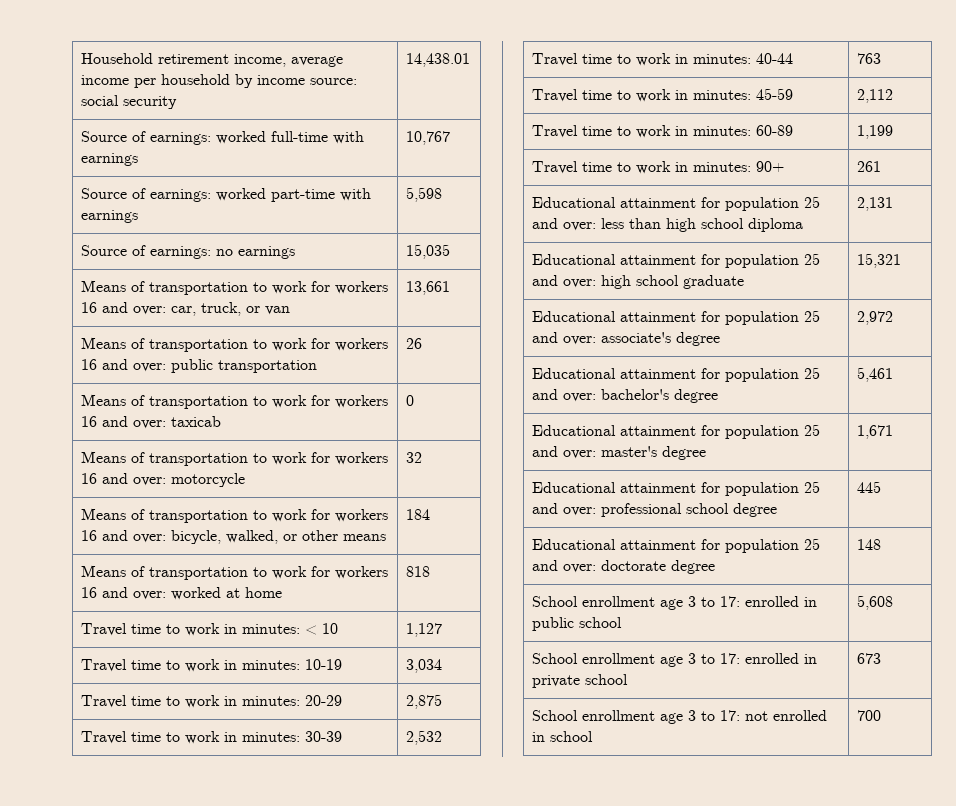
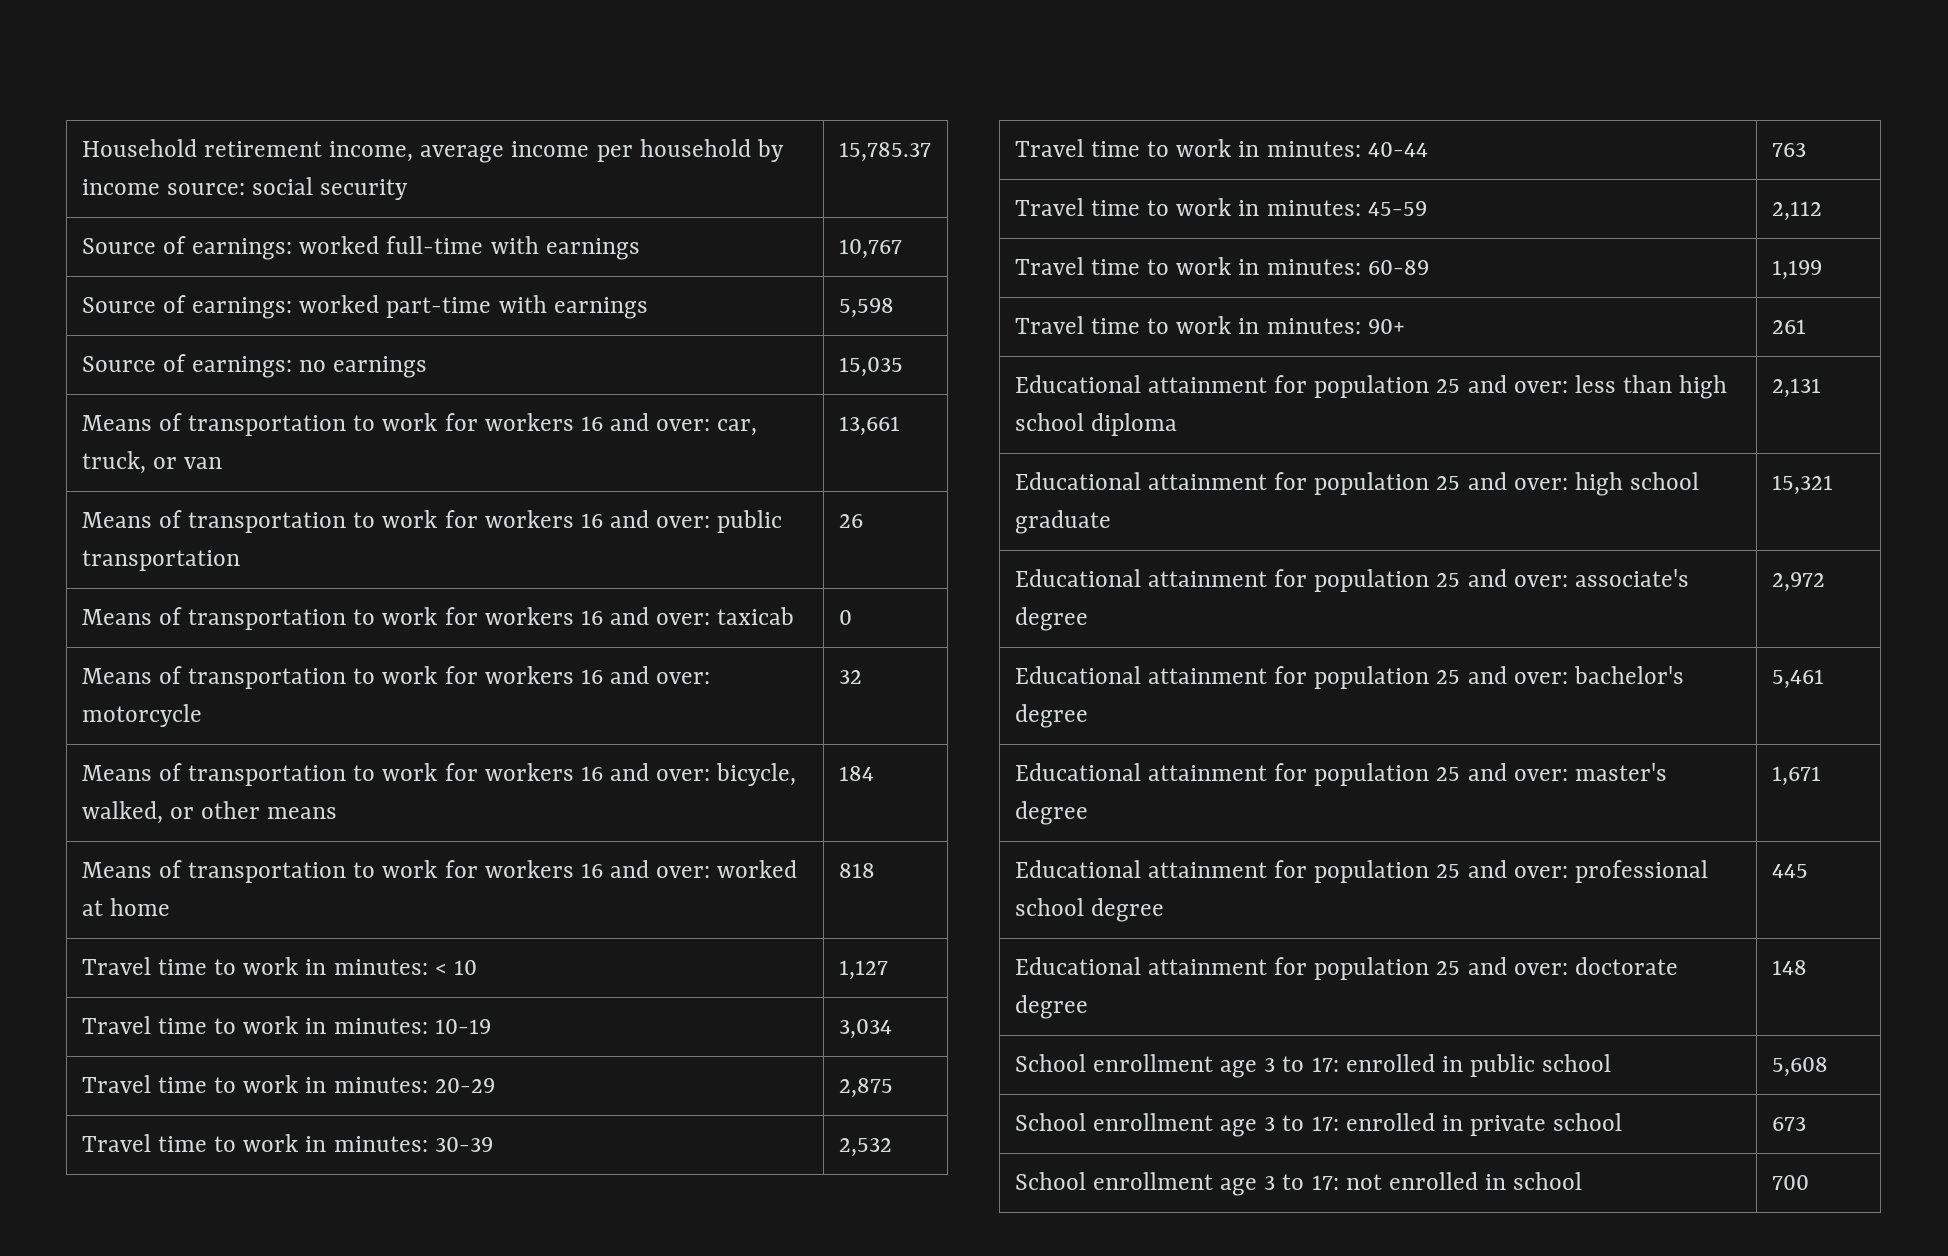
[405,53,470,67] 14,438.01 -> [838,142,931,162] 15,785.37

